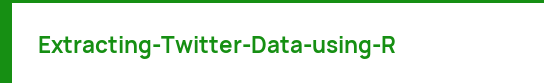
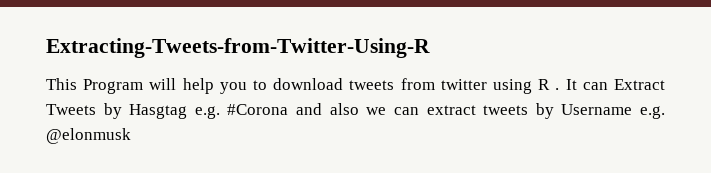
[38,36,396,59] Extracting-Twitter-Data-using-R -> [46,38,430,58] [46,78,665,94] [46,103,665,119] [46,128,131,144] Extracting-Tweets-from-Twitter-Using-R // This Program will help you to download tweets from twitter using R . It can Extract Tweets by Hasgtag e.g. #Corona and also we can extract tweets by Username e.g. @elonmusk

